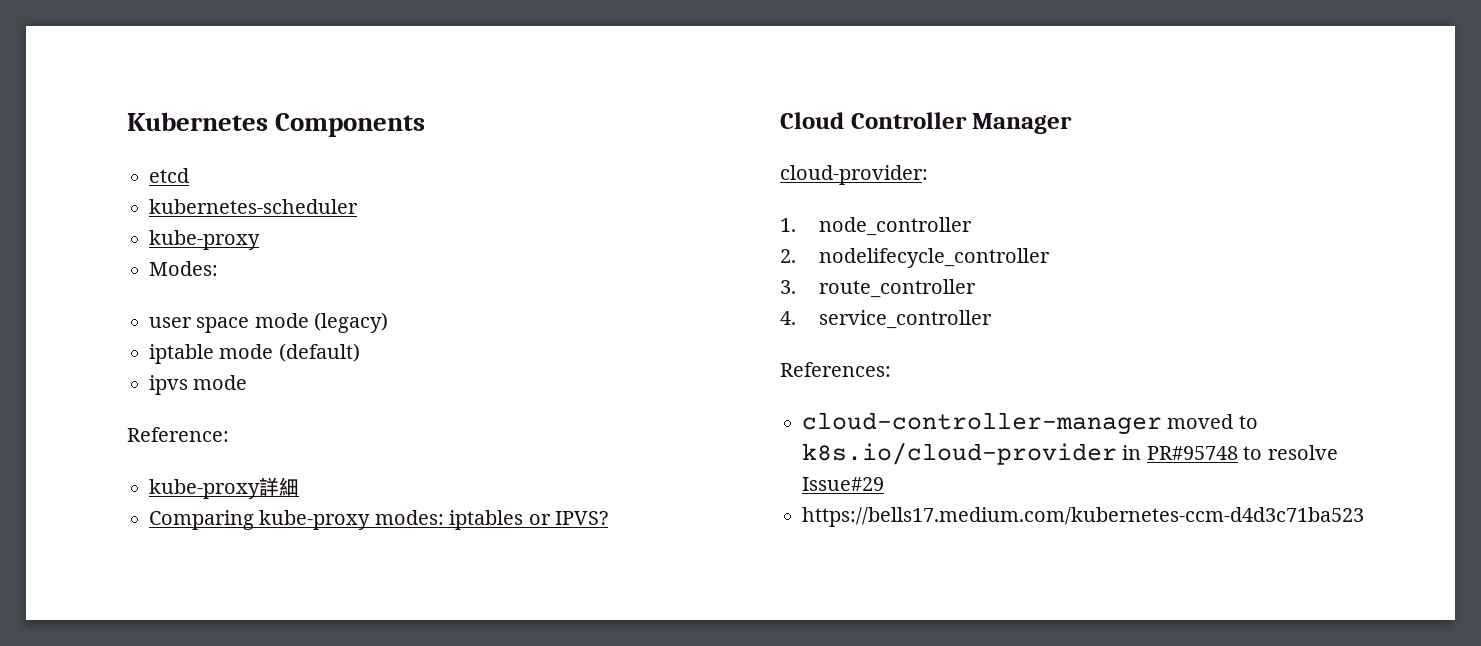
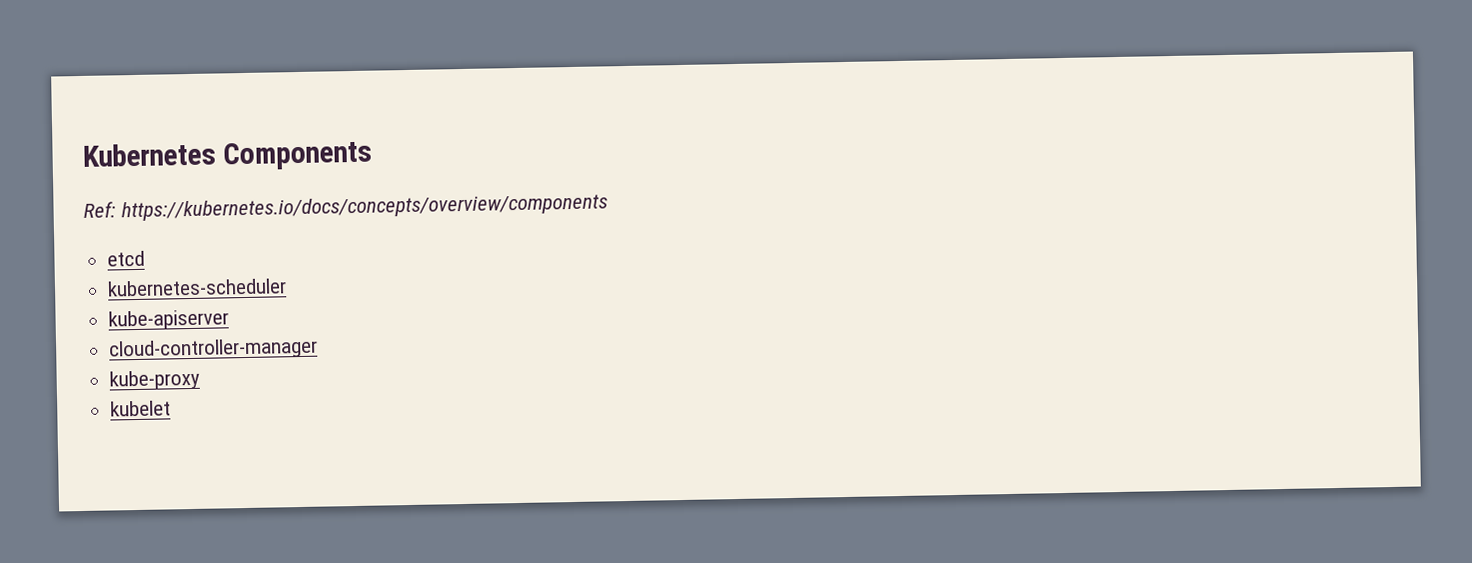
(426, 125) none -> [83,193,608,222] // Ref: https://kubernetes.io/docs/concepts/overview/components
(358, 206) none -> [108,309,230,331] [108,337,319,361] // kube-apiserver // cloud-controller-manager
[149,261,218,276] [149,312,389,333] [149,343,360,364] [149,375,248,395] [127,427,229,442] [149,477,299,499] [149,510,608,530] [780,112,1073,134] [780,165,928,185] [780,217,973,236] [780,248,1051,268] [780,279,977,298] [780,310,993,329] [780,362,891,377] [802,412,1258,435] [802,442,1338,465] [802,477,884,491] [802,507,1364,527] Modes: // user space mode (legacy) // iptable mode (default) // ipvs mode // Reference: // kube-proxy詳細 // Comparing kube-proxy modes: iptables or IPVS? // Cloud Controller Manager // cloud-provider: // 1. node_controller // 2. nodelifecycle_controller // 3. route_controller // 4. service_controller // References: // cloud-controller-manager moved to k8s.io/cloud-provider in PR#95748 to resolve Issue#29 // https://bells17.medium.com/kubernetes-ccm-d4d3c71ba523 -> [110,400,172,417] kubelet

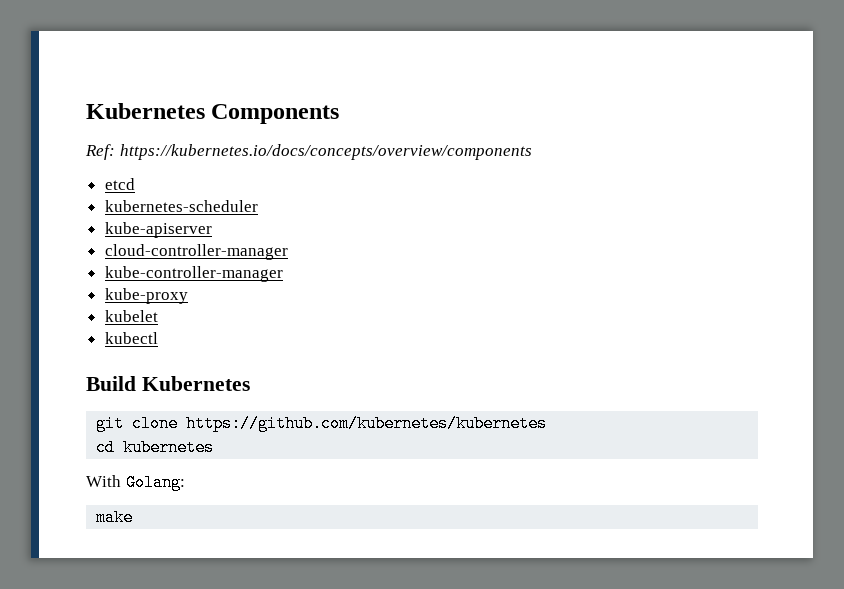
(319, 349) none -> [104,266,283,282] // kube-controller-manager
(172, 408) none -> [104,332,158,344] [86,376,250,391] [96,415,548,432] [96,439,215,456] [86,474,185,491] [96,509,134,526] // kubectl // Build Kubernetes // git clone https://github.com/kubernetes/kubernetes // cd kubernetes // With Golang: // make

